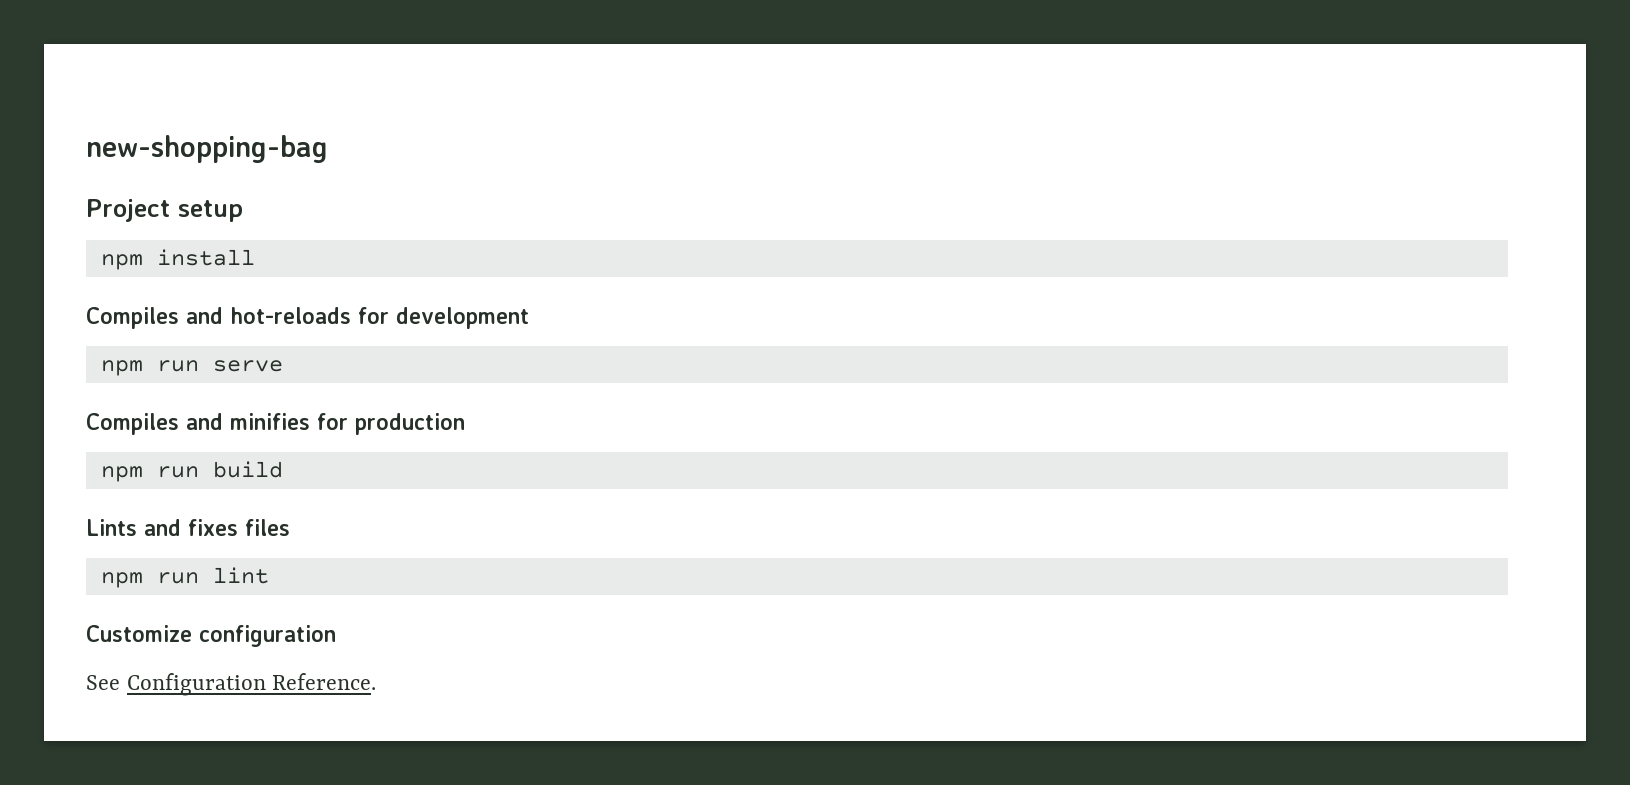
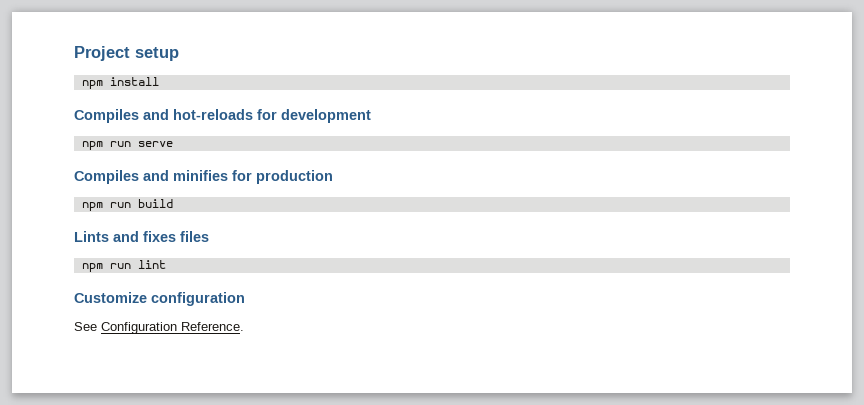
[86,135,328,163] new-shopping-bag // -> (74, 53) none

